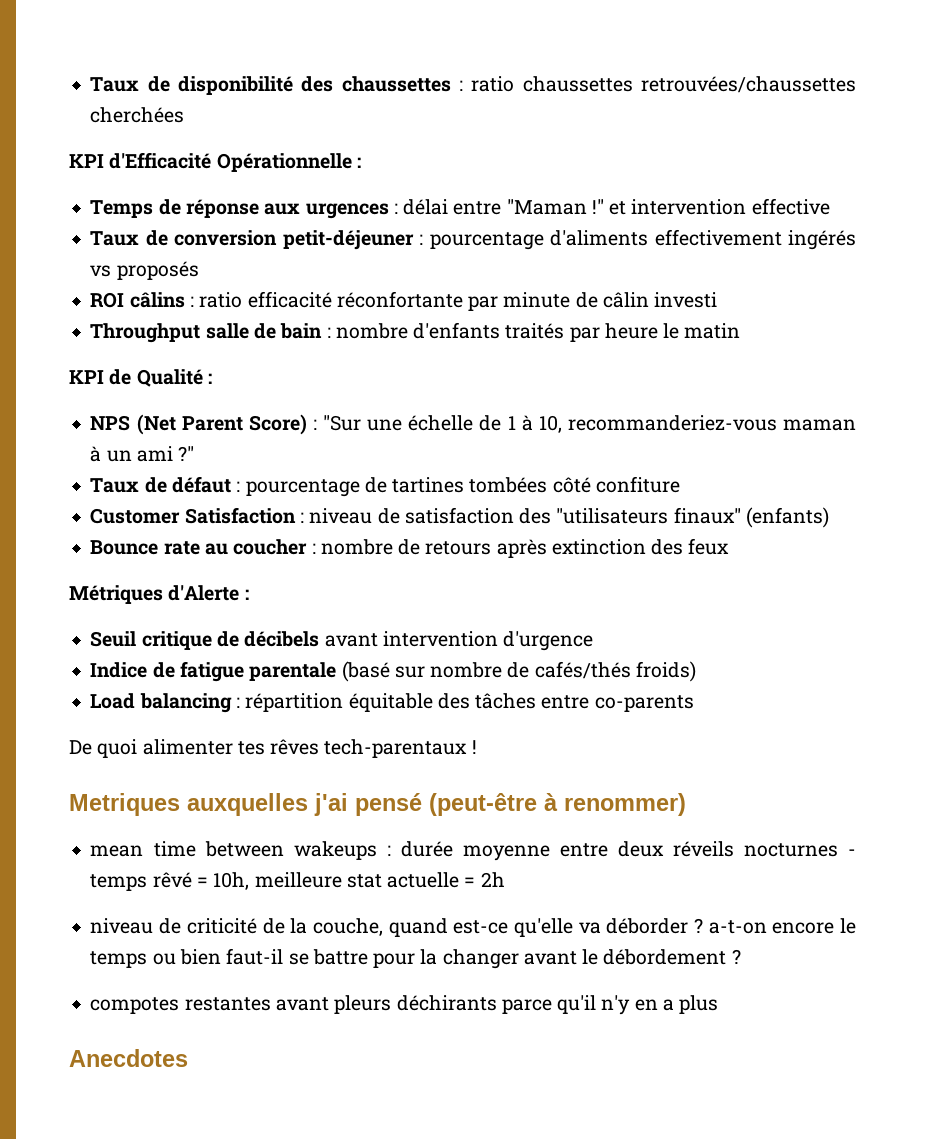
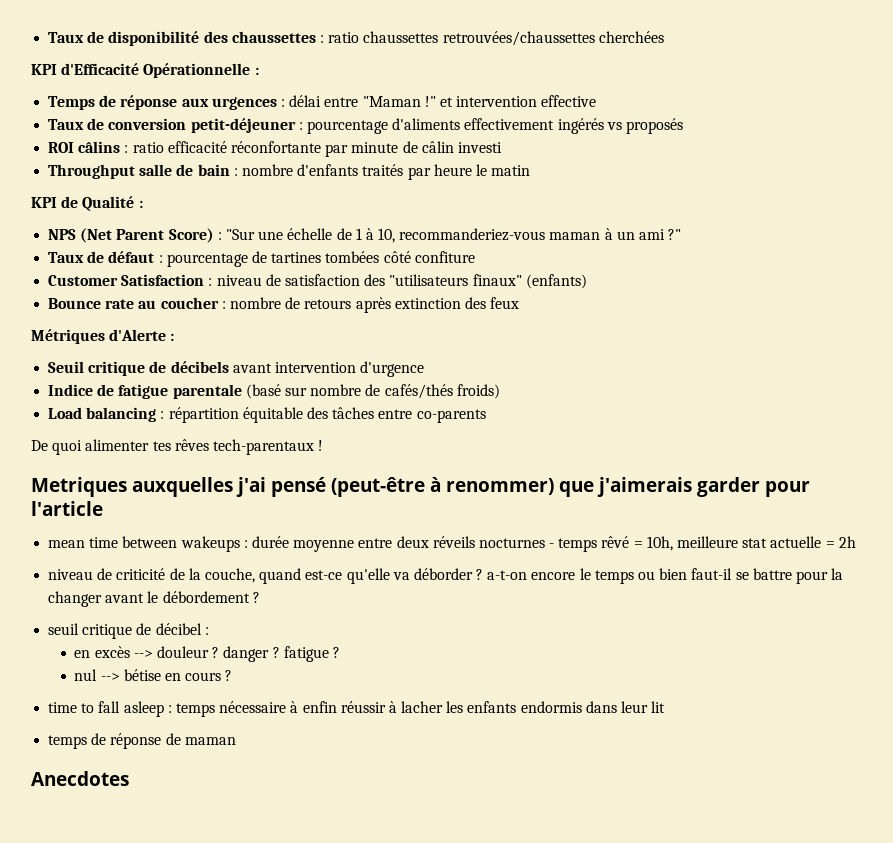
(686, 804) none -> [558,477,810,497] [31,501,103,516] que j'aimerais garder pour l'article
[90,995,719,1015] compotes restantes avant pleurs déchirants parce qu'il n'y en a plus -> [48,623,209,639] [74,646,340,662] [74,669,233,681] [48,701,666,717] [48,733,236,749] seuil critique de décibel : // en excès --> douleur ? danger ? fatigue ? // nul --> bétise en cours ? // time to fall asleep : temps nécessaire à enfin réussir à lacher les enfants endormis dans leur lit // temps de réponse de maman

